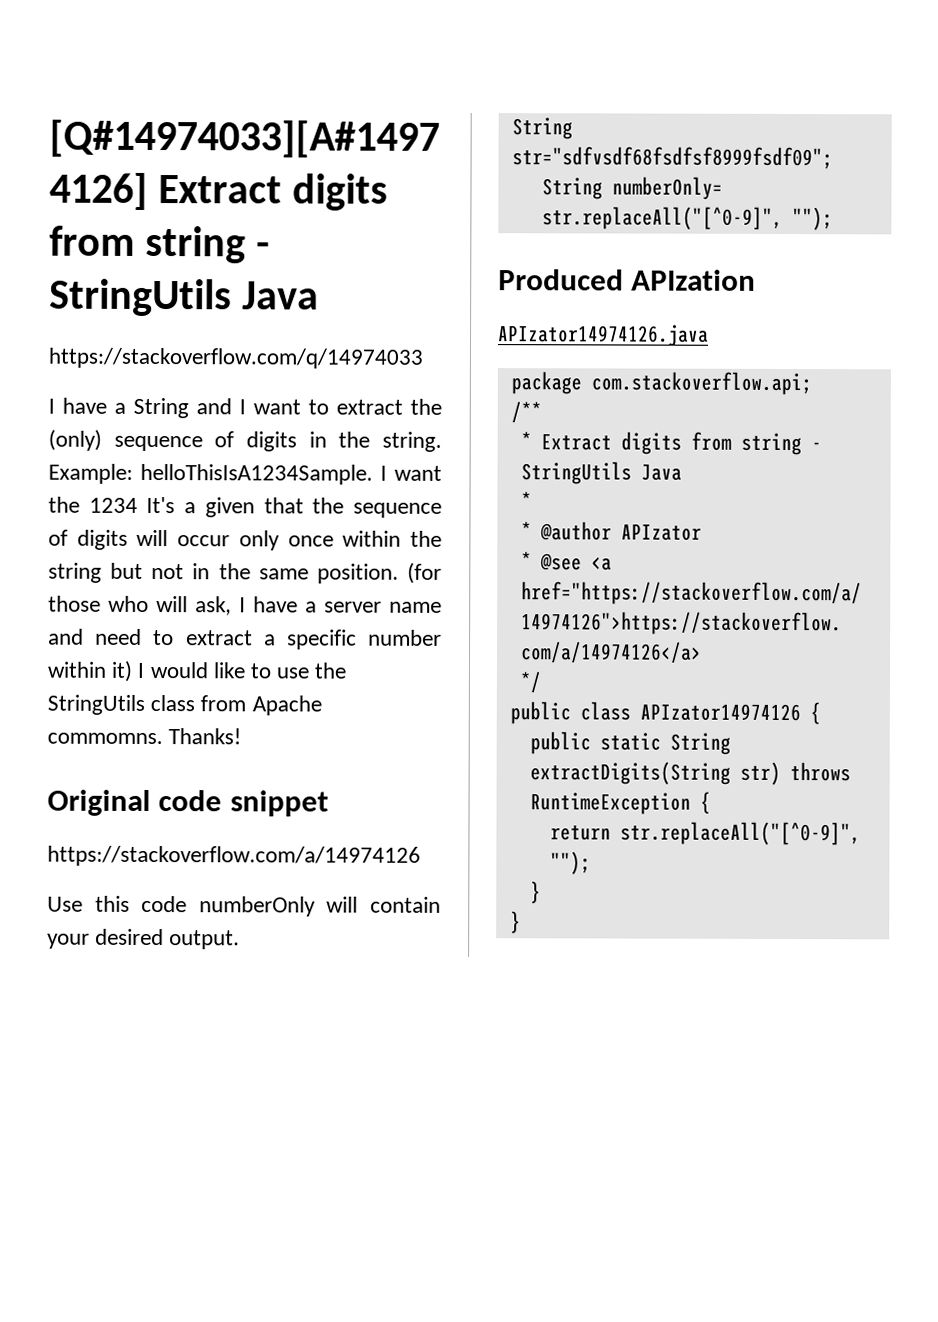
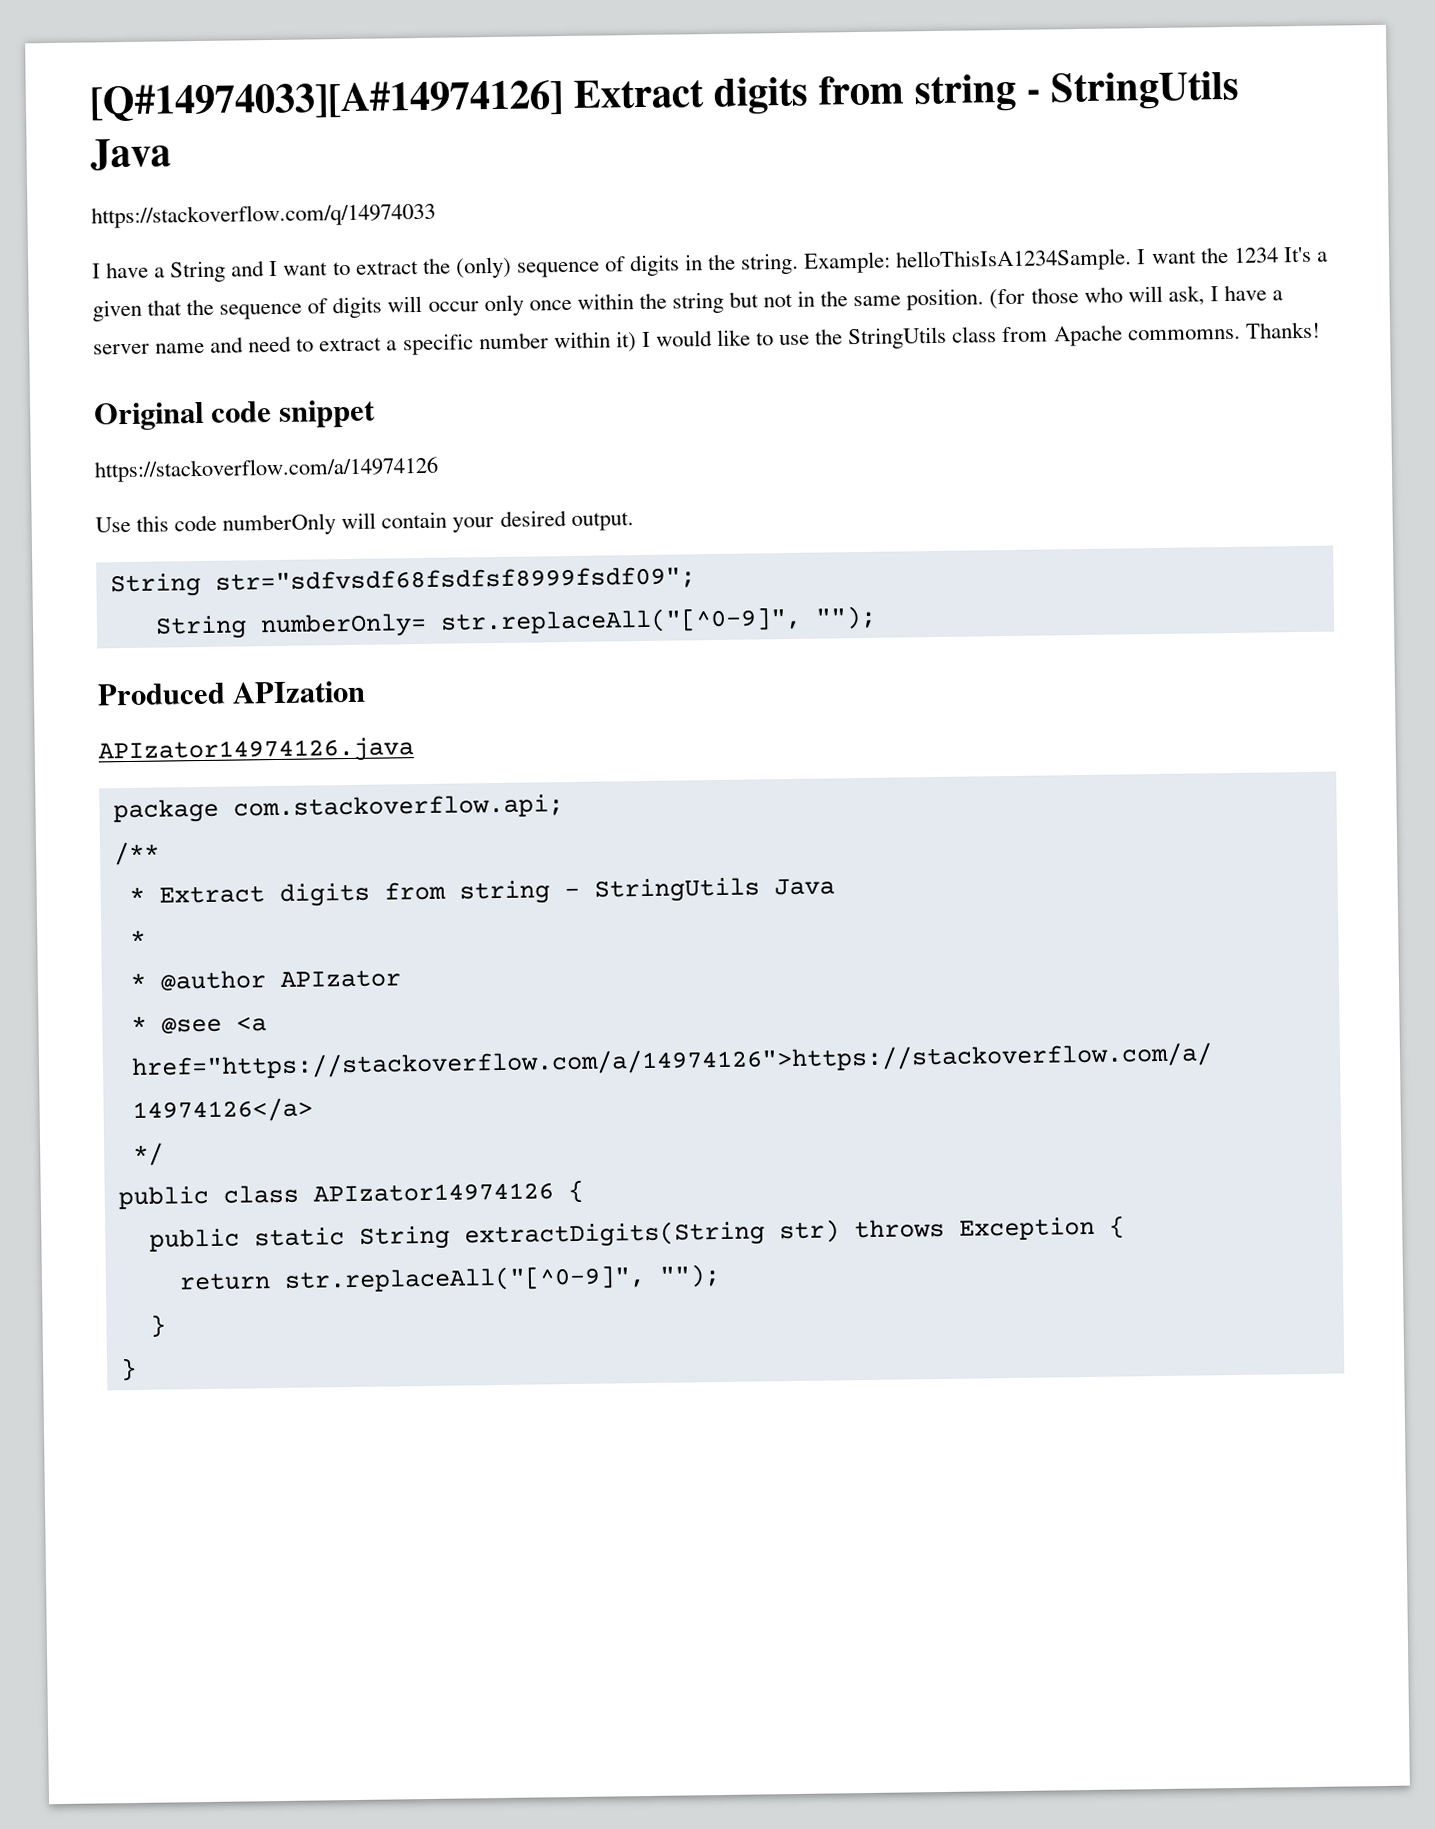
[529,792,691,815] RuntimeException -> [958,1216,1095,1241] Exception

